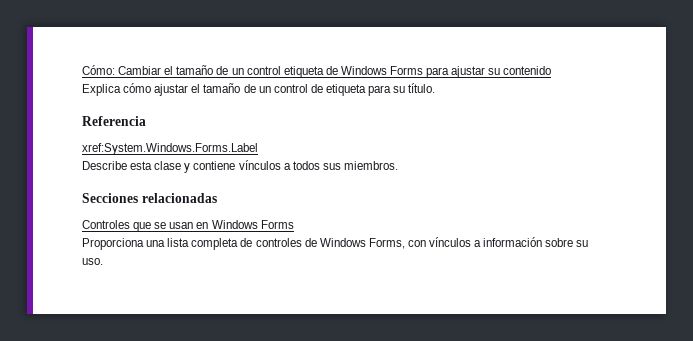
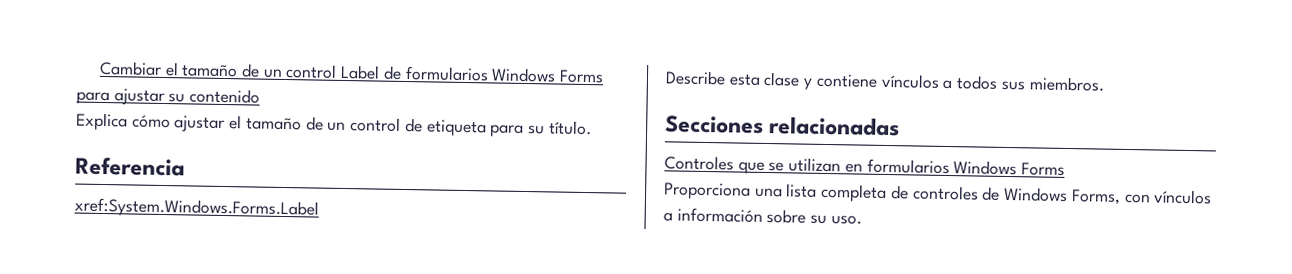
[82,65,115,75] Cómo: -> (98, 68) none
[283,66,338,78] etiqueta de -> [340,64,489,82] Label de formularios
[169,222,209,229] usan en -> [788,157,950,175] utilizan en formularios

